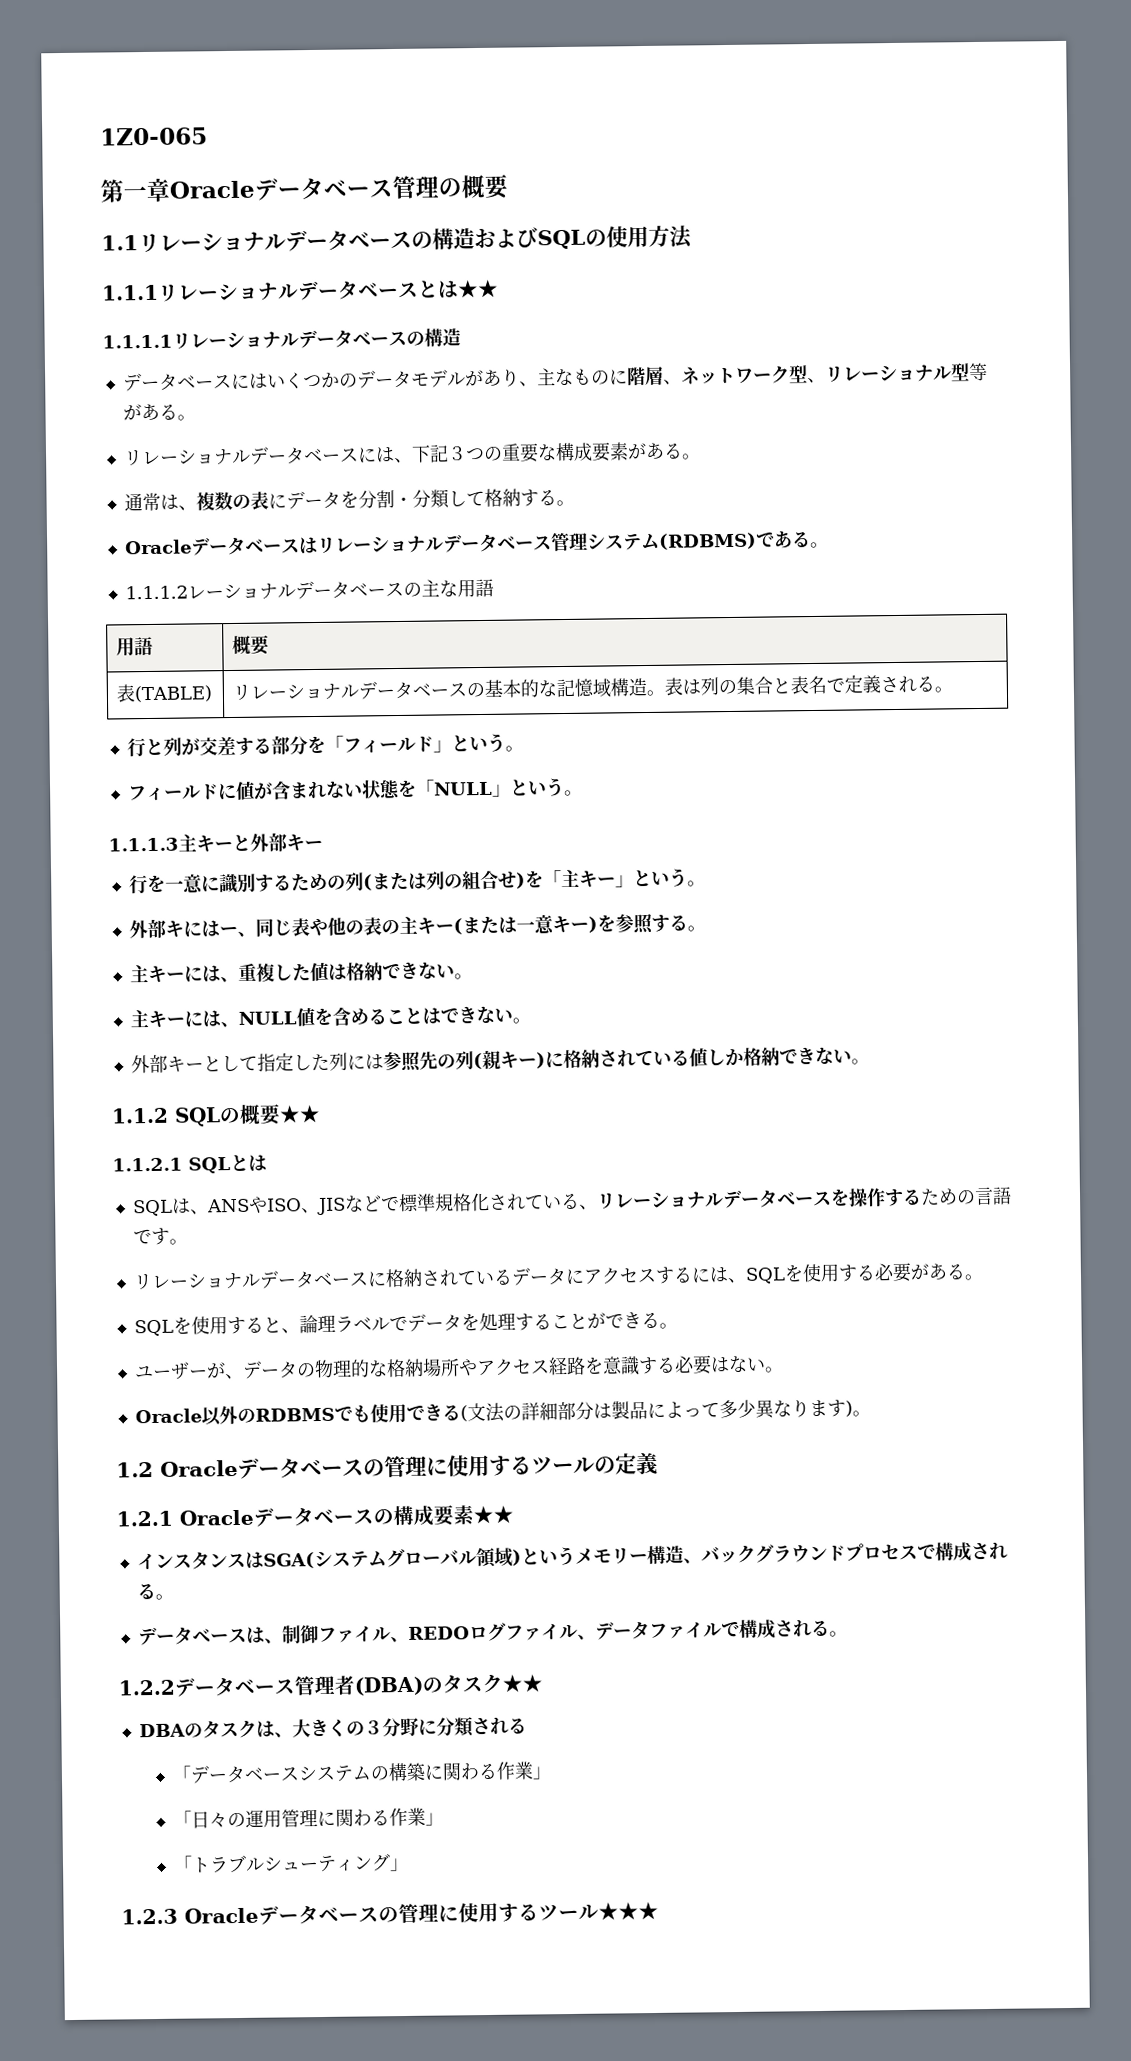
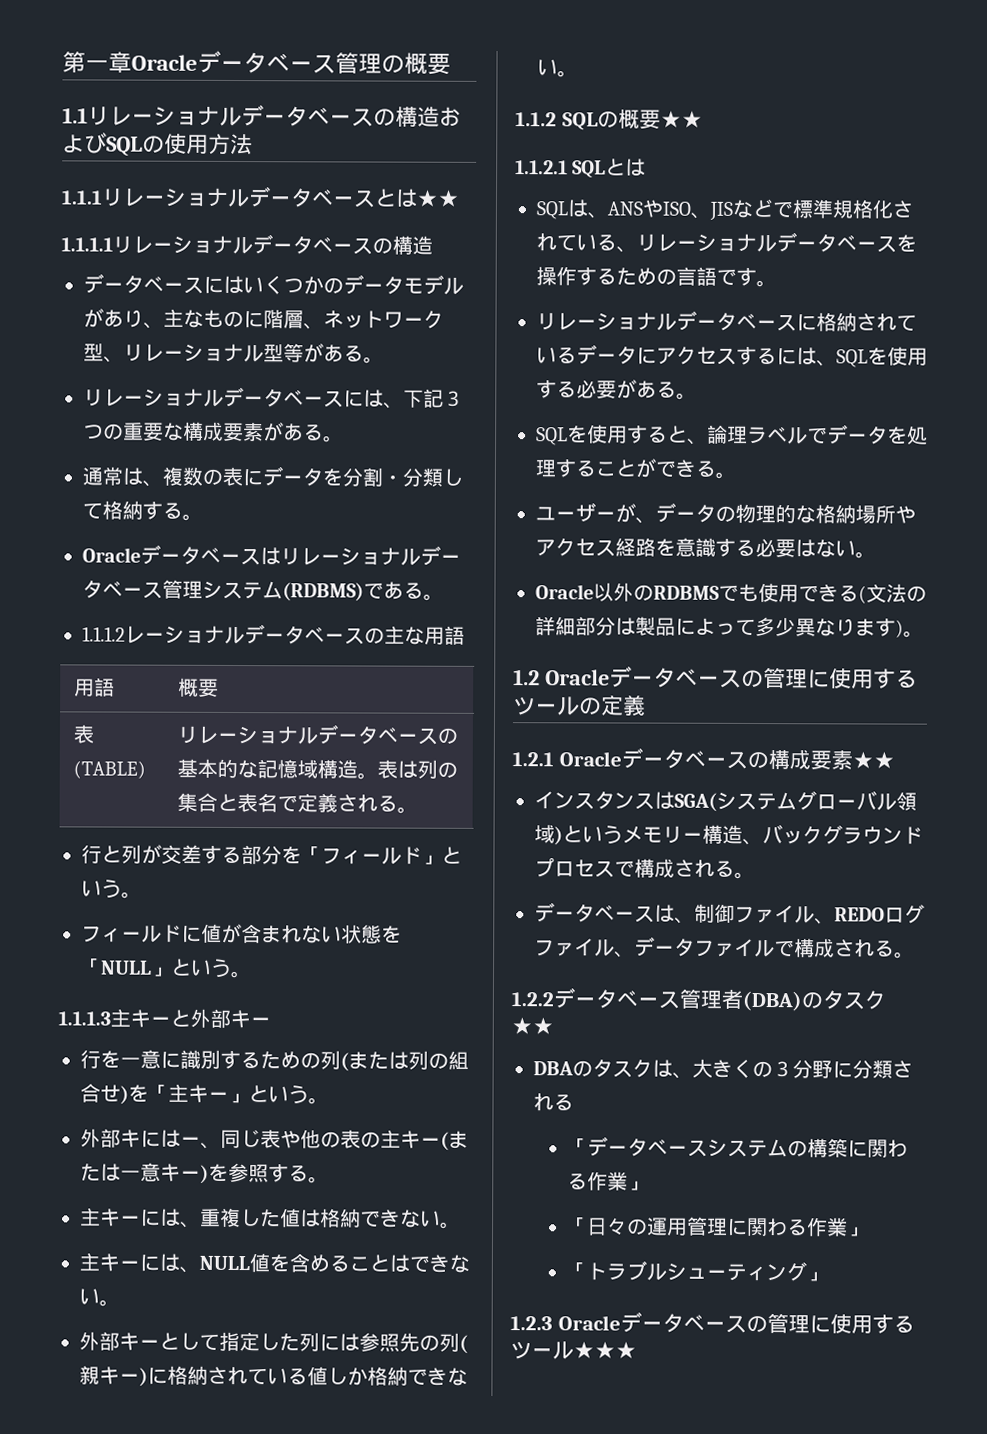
[100,127,208,146] 1Z0-065 // -> (62, 62) none

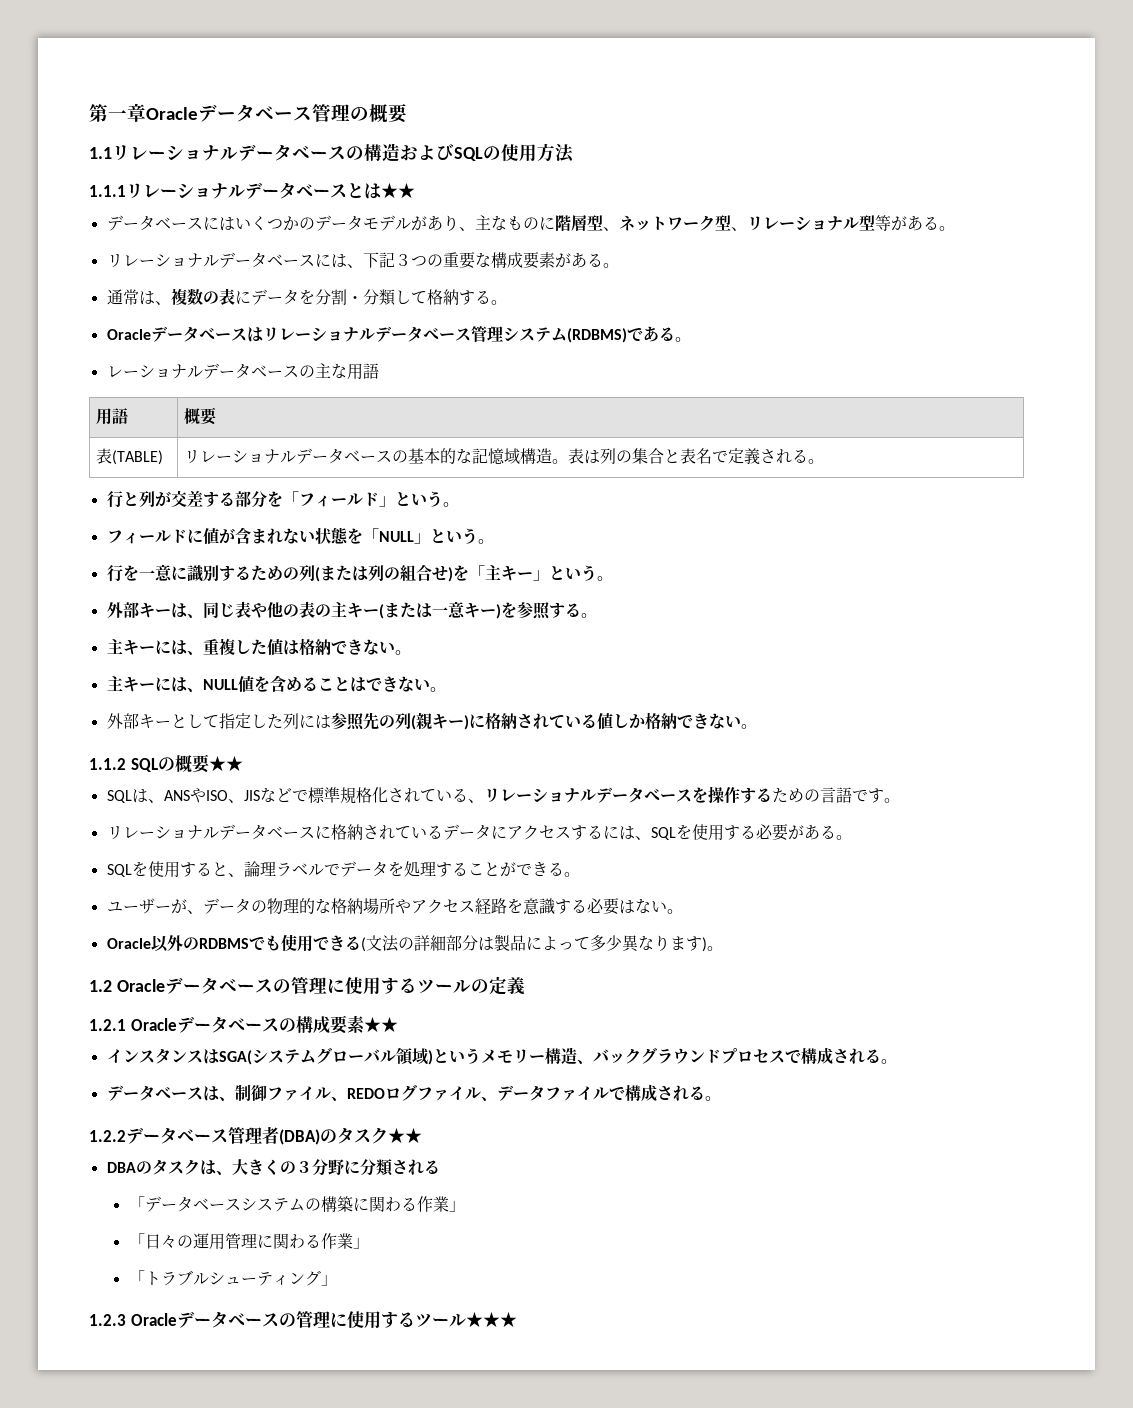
[61,234,433,255] // 1.1.1.1リレーショナルデータベースの構造 -> (415, 191) none
(304, 319) none -> [586,215,603,231] 型
[82,626,125,642] 1.1.1.2 -> (691, 339) none
[58,1008,271,1029] // 1.1.1.3主キーと外部キー -> (494, 541) none
[140,1129,201,1148] にはー -> [154,603,187,618] ーは
[515,158,647,179] // 1.1.2.1 SQLとは -> (243, 764) none

